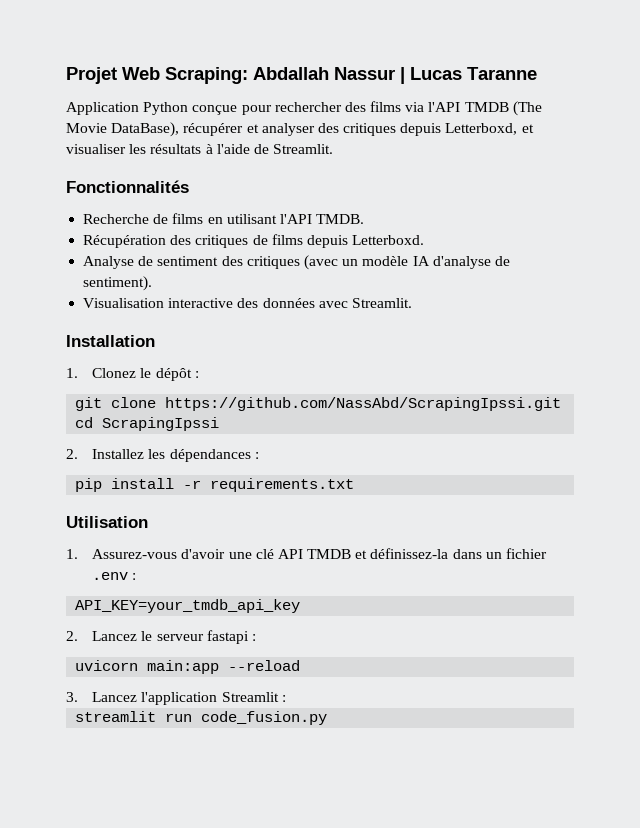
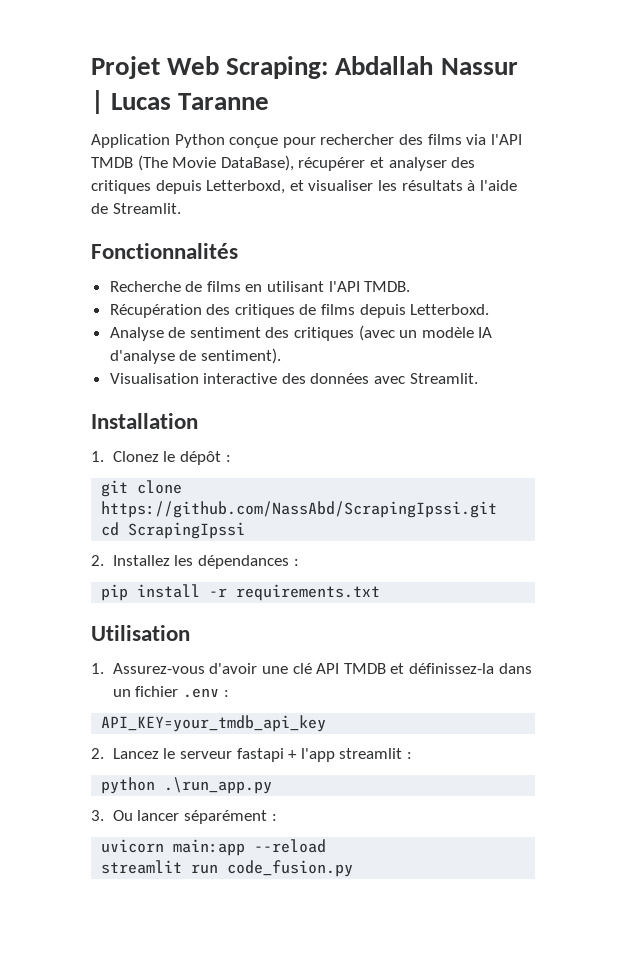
(249, 637) none -> [288,748,412,762] [101,777,273,794] [91,810,267,824] + l'app streamlit : // python .\run_app.py // 3. Ou lancer séparément
[66,692,286,705] // 3. Lancez l'application Streamlit : -> (327, 846) none

